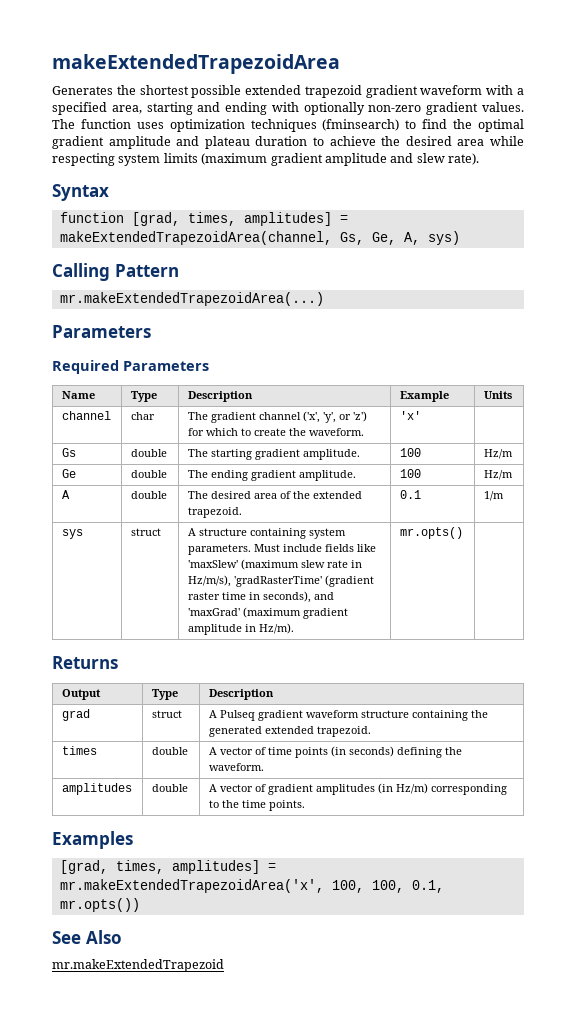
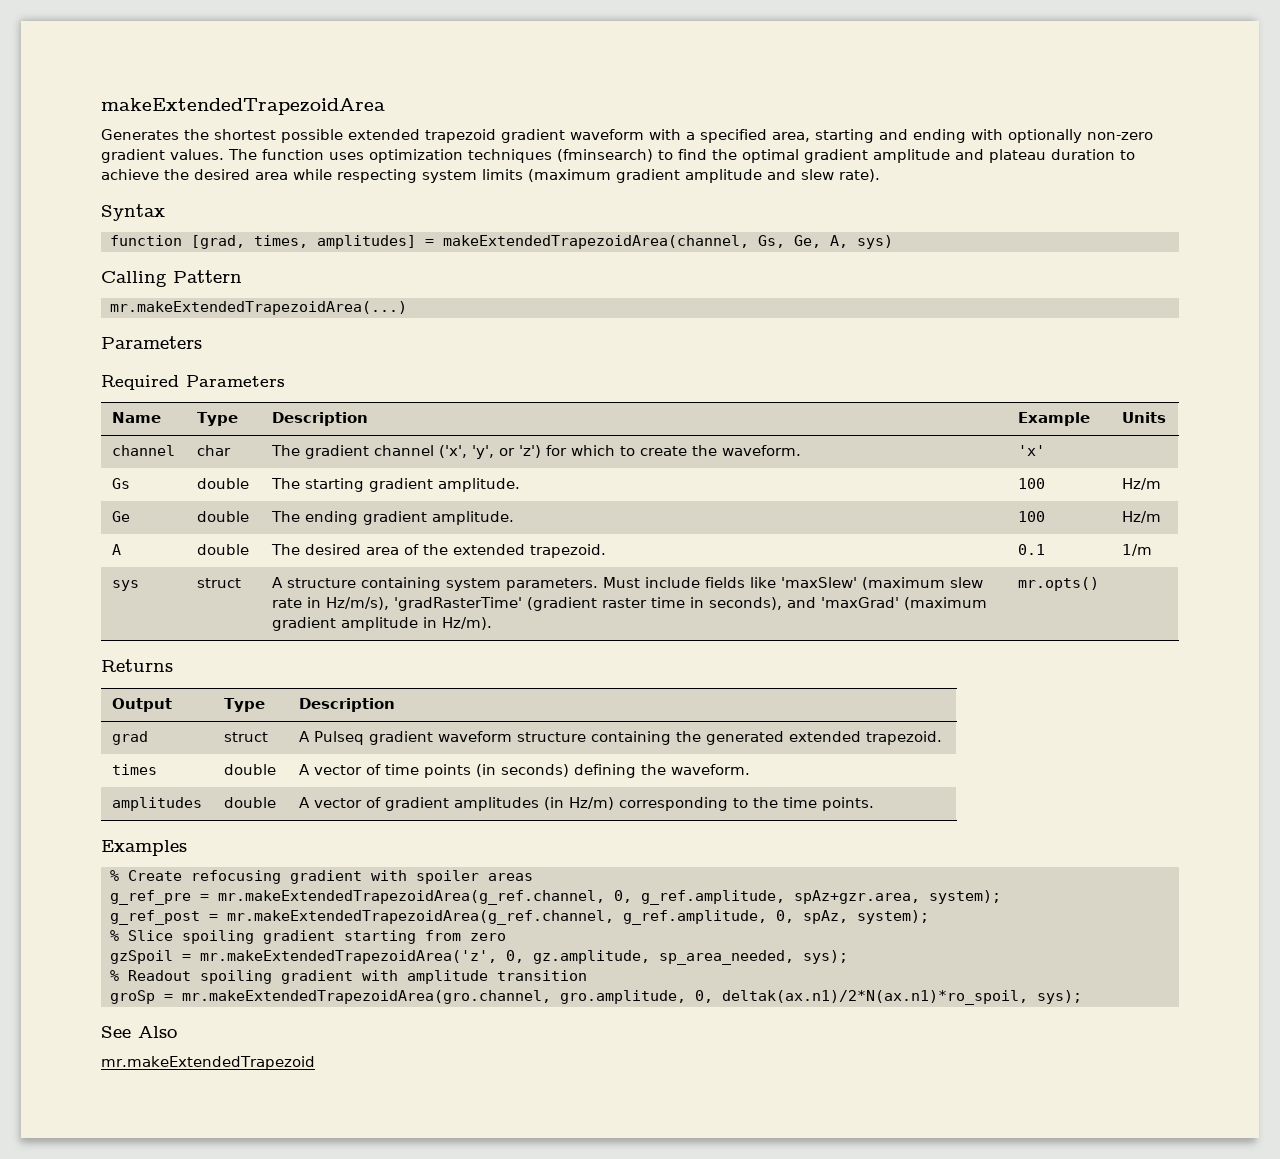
[59,860,276,874] [59,879,444,893] [59,898,140,912] [grad, times, amplitudes] = mr.makeExtendedTrapezoidArea('x', 100, 100, 0.1, mr.opts()) -> [110,870,533,884] [110,890,1001,905] [110,910,929,925] [110,930,506,944] [110,950,848,965] [110,970,587,984] [110,990,1082,1005] % Create refocusing gradient with spoiler areas // g_ref_pre = mr.makeExtendedTrapezoidArea(g_ref.channel, 0, g_ref.amplitude, spAz+gzr.area, system); // g_ref_post = mr.makeExtendedTrapezoidArea(g_ref.channel, g_ref.amplitude, 0, spAz, system); // % Slice spoiling gradient starting from zero // gzSpoil = mr.makeExtendedTrapezoidArea('z', 0, gz.amplitude, sp_area_needed, sys); // % Readout spoiling gradient with amplitude transition // groSp = mr.makeExtendedTrapezoidArea(gro.channel, gro.amplitude, 0, deltak(ax.n1)/2*N(ax.n1)*ro_spoil, sys);

